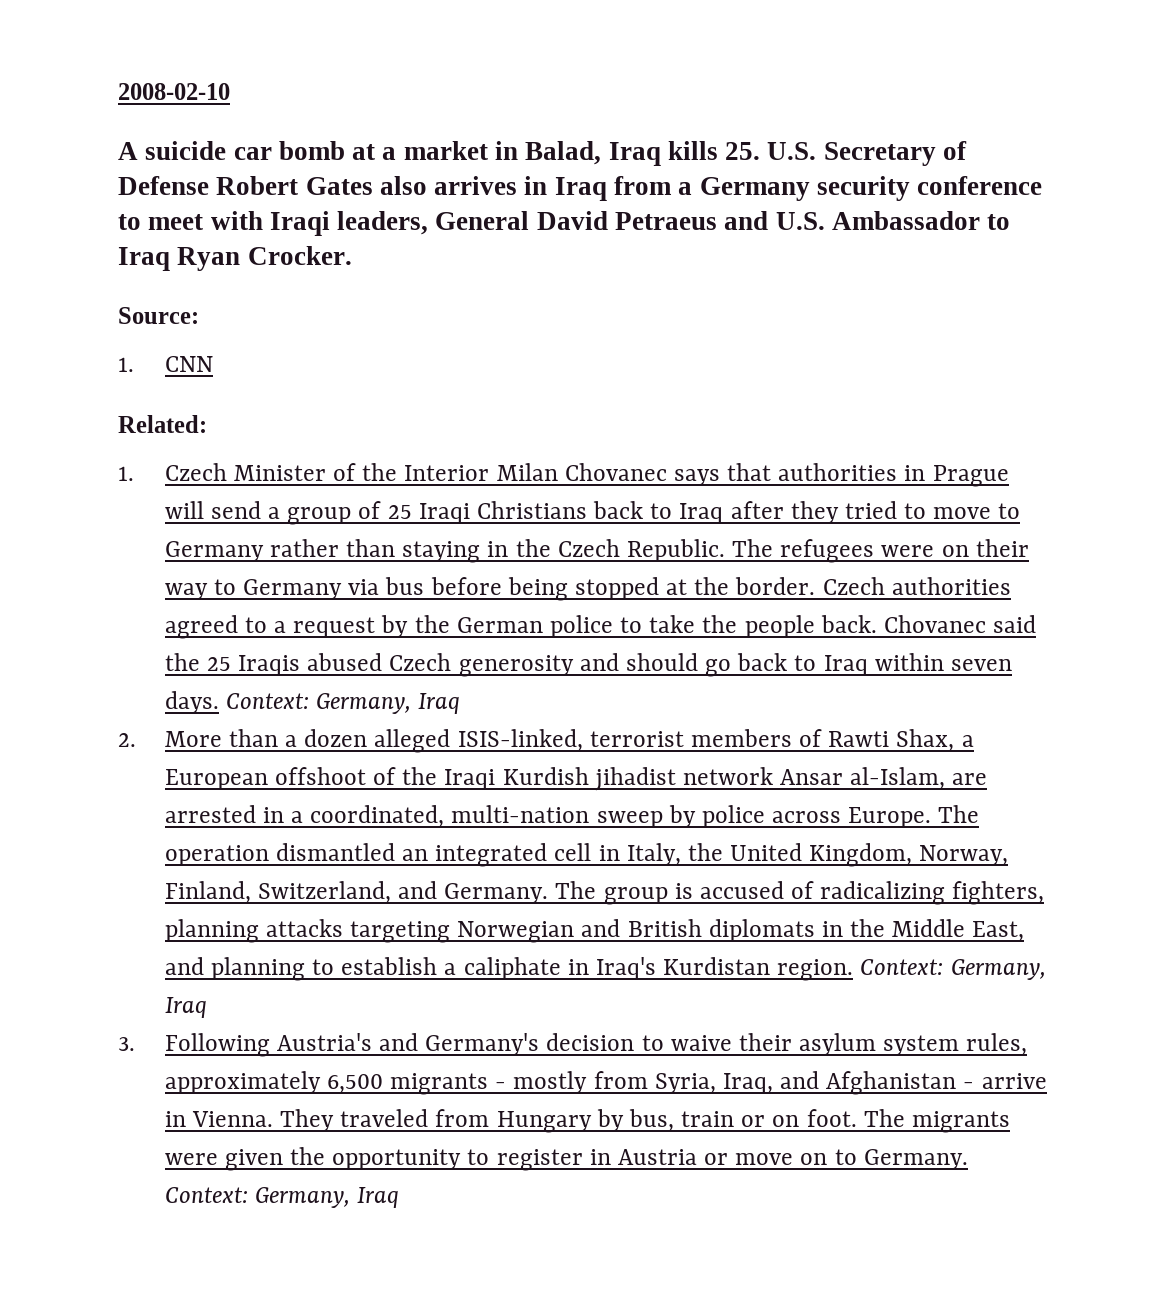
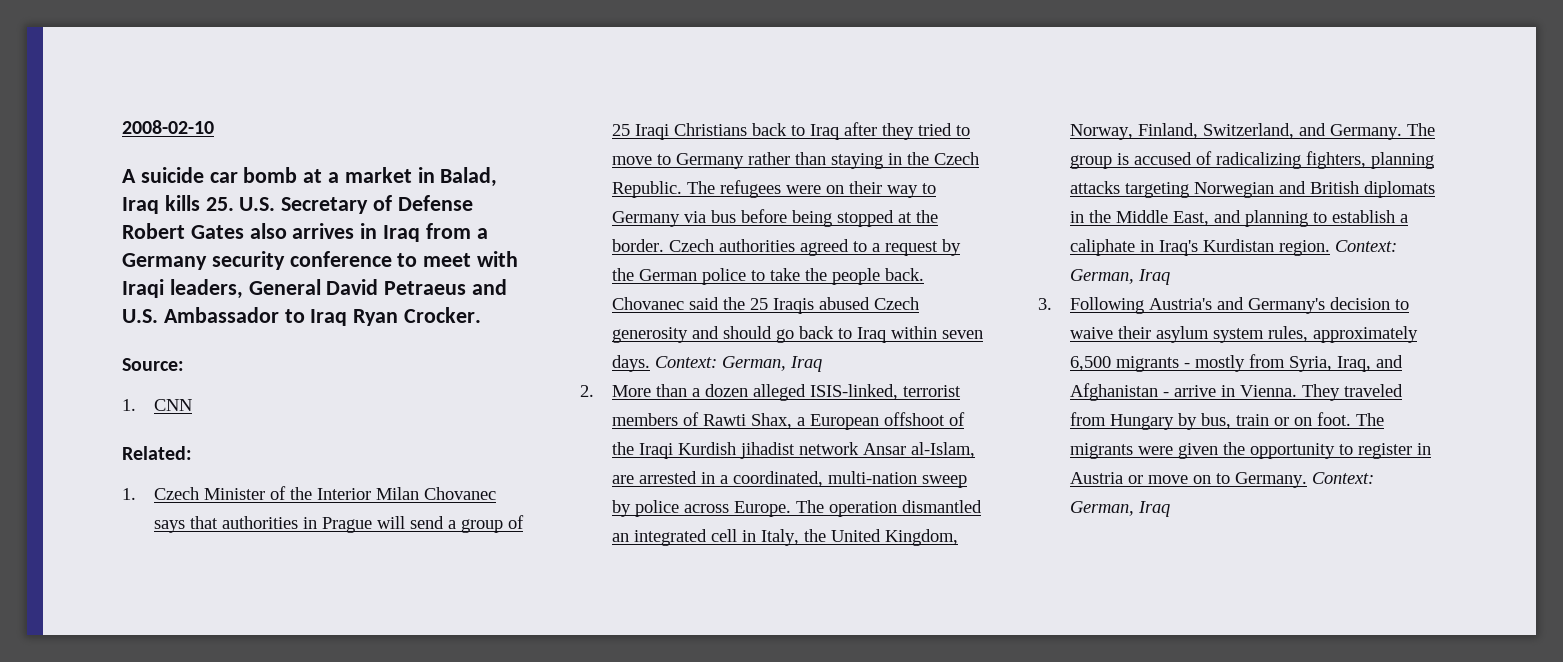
[316,693,412,714] Germany, -> [721,356,786,371] German,
[950,959,1046,980] Germany, -> [1069,269,1134,284] German,
[254,1187,350,1208] Germany, -> [1069,501,1134,516] German,

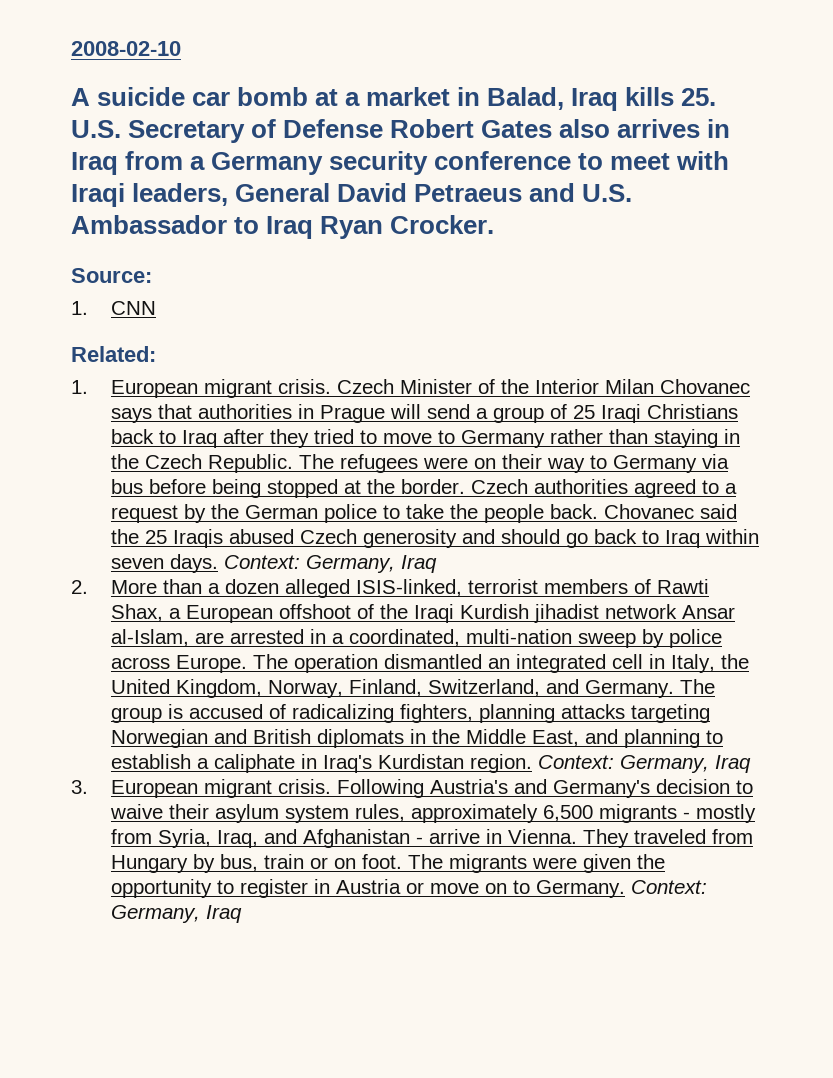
(136, 494) none -> [111,379,332,398] European migrant crisis.
[721,356,786,371] German, -> [306,555,396,573] Germany,
[1069,269,1134,284] German, -> [620,755,710,773] Germany,
(1052, 304) none -> [111,779,332,798] European migrant crisis.
[1069,501,1134,516] German, -> [111,905,201,923] Germany,

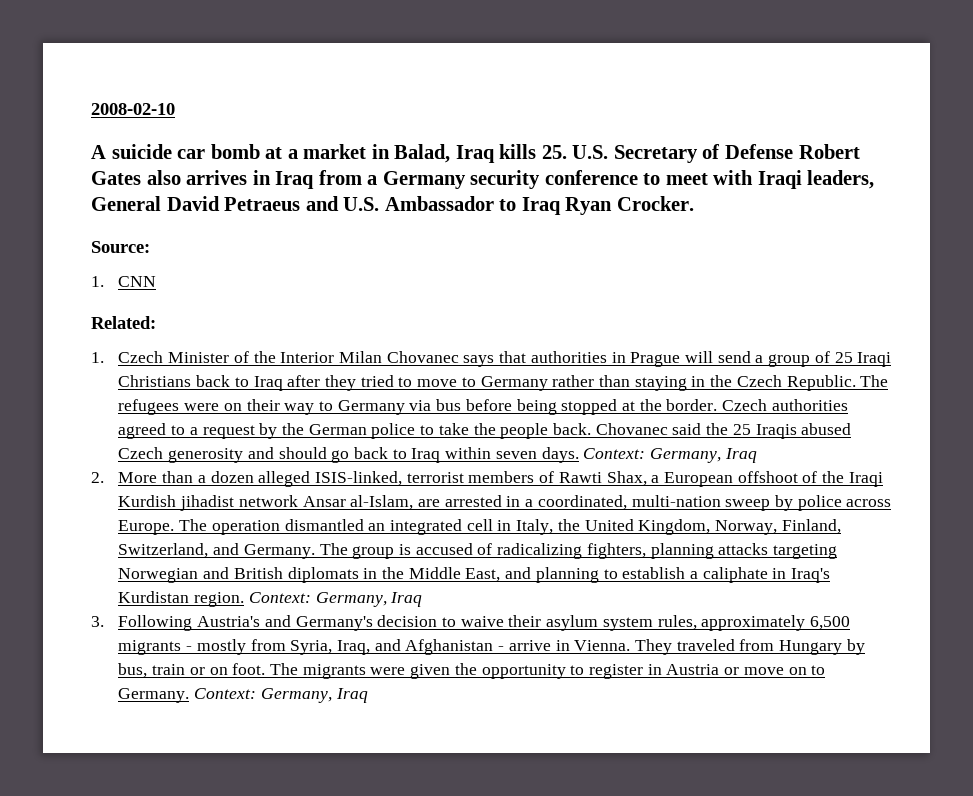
[111,379,332,398] European migrant crisis. -> (104, 357) none
[111,779,332,798] European migrant crisis. -> (104, 621) none

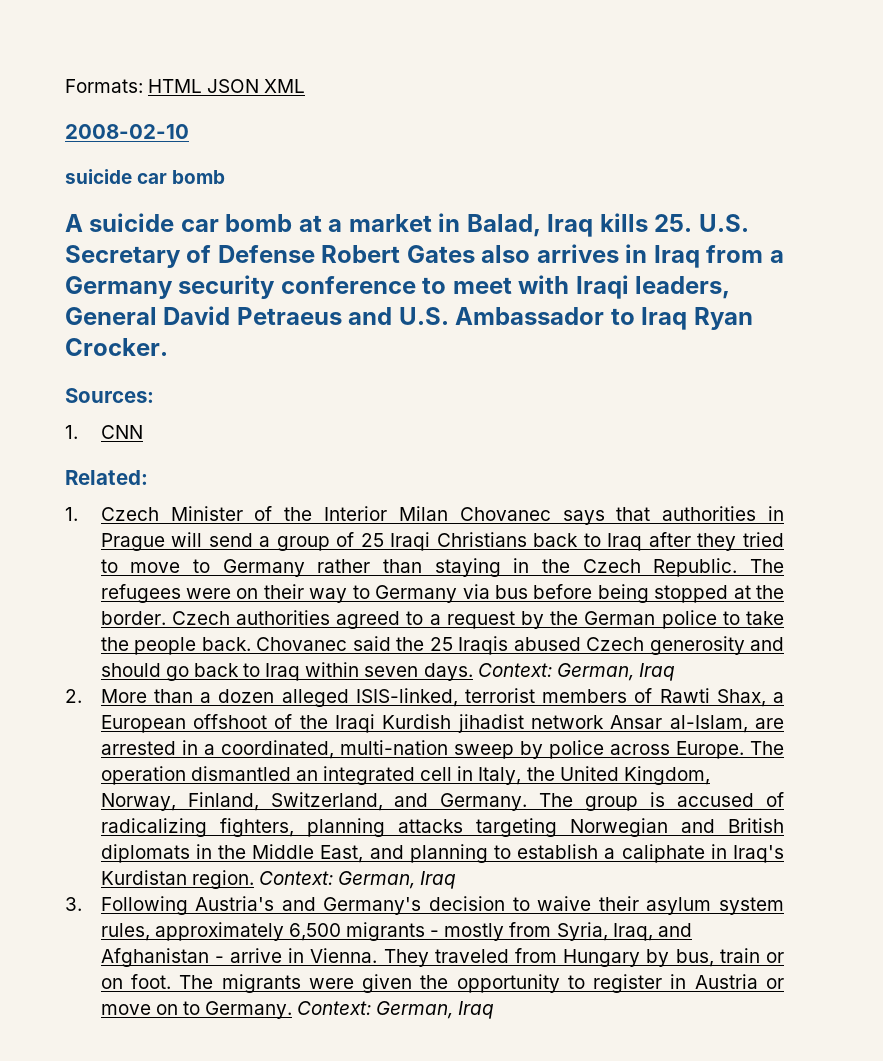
[91,103,175,115] 2008-02-10 -> [65,79,306,93] [65,124,189,139] [65,169,226,184] Formats: HTML JSON XML // 2008-02-10 // suicide car bomb
[91,241,150,253] Source: -> [65,388,154,403] Sources:
[650,448,722,463] Germany, -> [556,663,634,681] German,
[315,592,387,607] Germany, -> [338,871,416,889] German,
[260,688,332,703] Germany, -> [376,1001,454,1019] German,

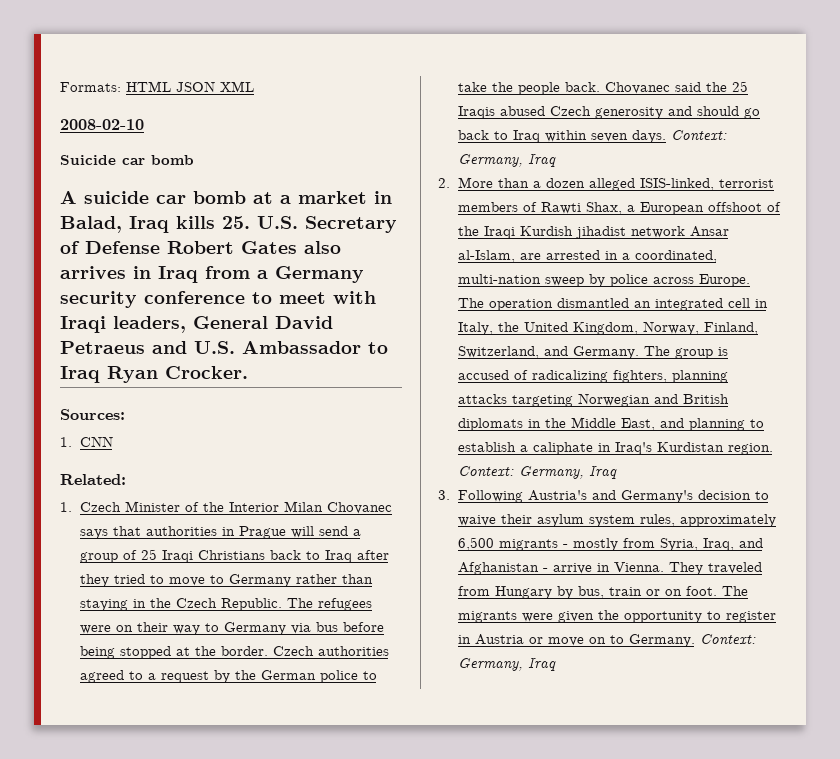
[65,169,132,184] suicide -> [60,155,116,165] Suicide
[556,663,634,681] German, -> [457,154,523,167] Germany,
[338,871,416,889] German, -> [518,466,584,479] Germany,
[376,1001,454,1019] German, -> [457,658,523,671] Germany,

